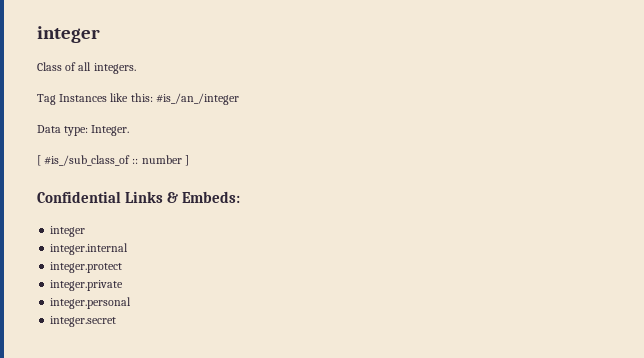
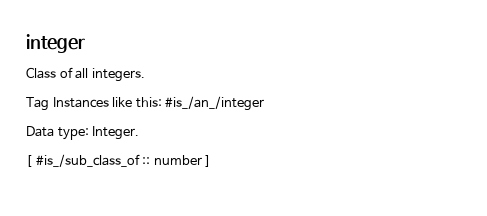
[37,191,241,203] [50,226,86,237] [50,243,129,255] [50,262,123,273] [50,280,124,291] [50,297,132,309] [50,316,117,327] // Confidential Links & Embeds: // integer // integer.internal // integer.protect // integer.private // integer.personal // integer.secret -> (212, 161) none

